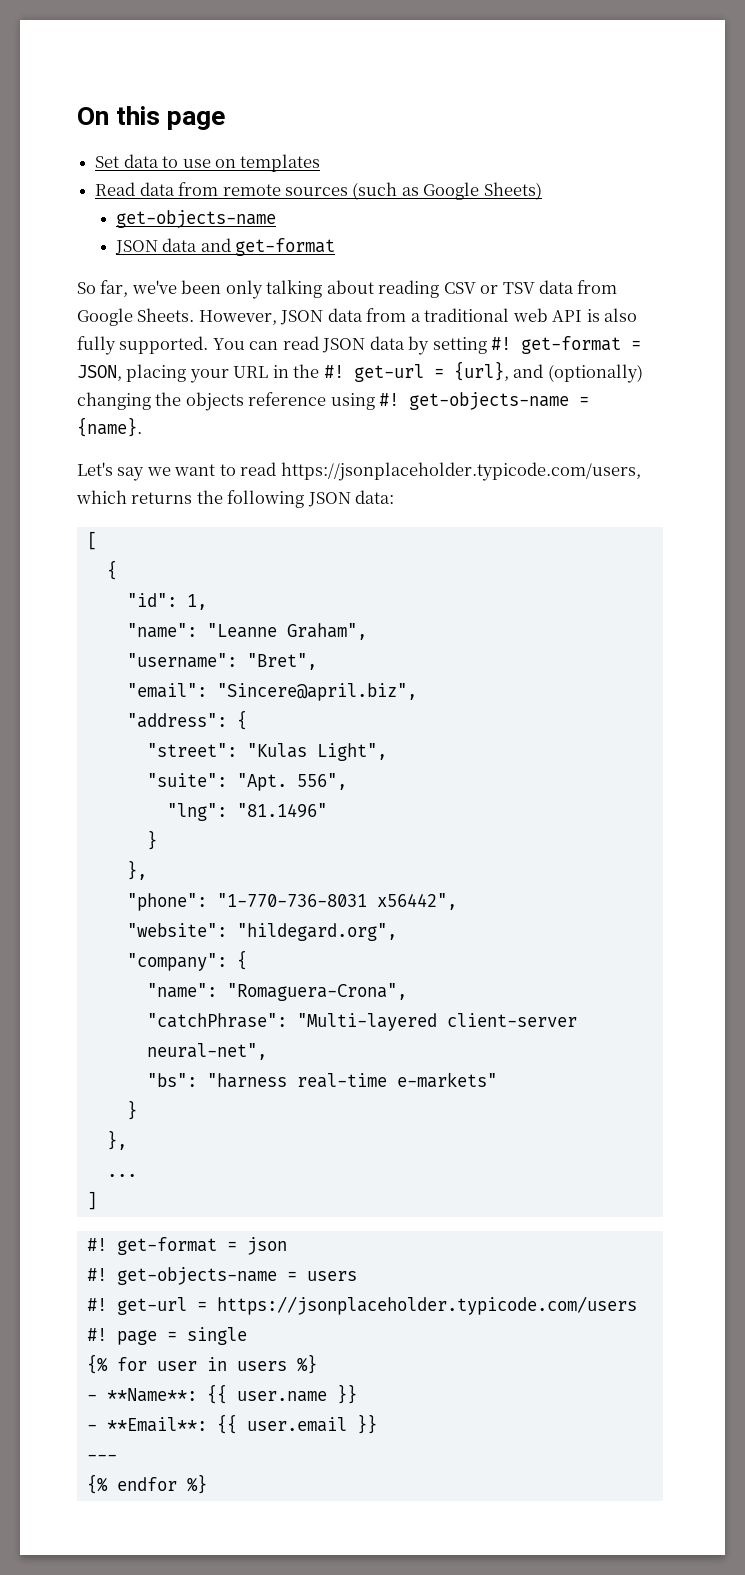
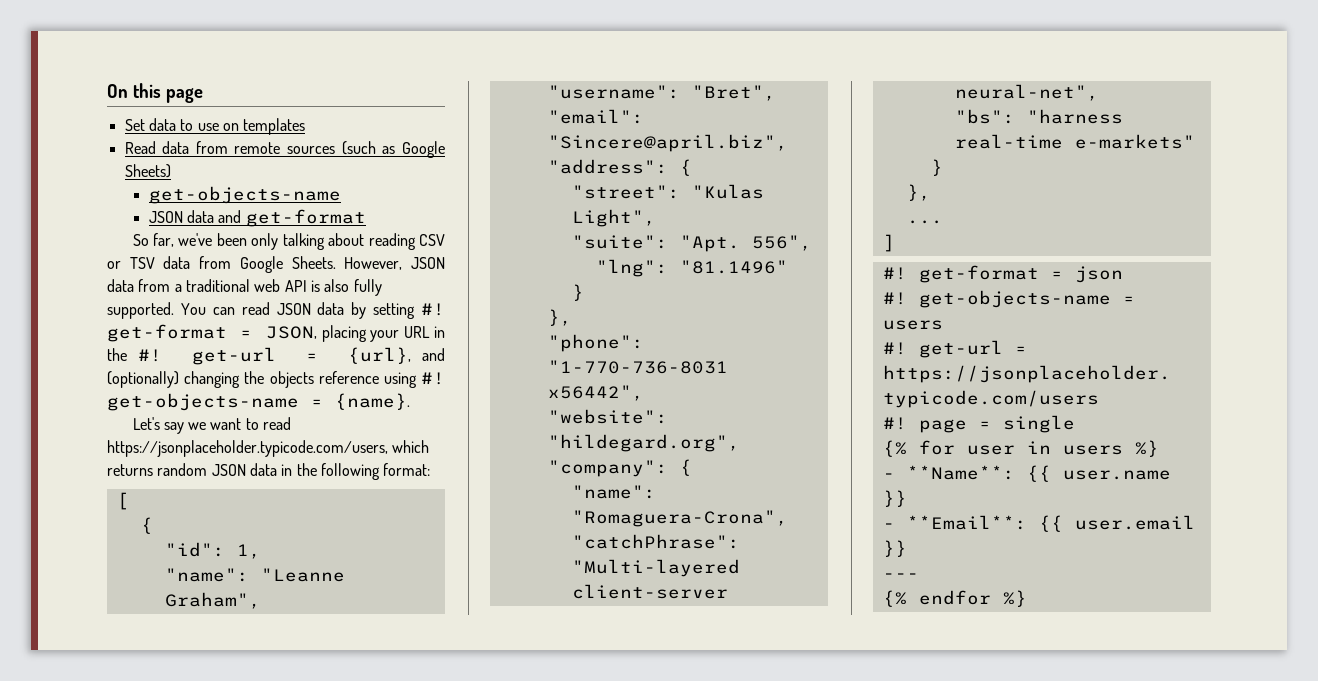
[196,490,395,508] the following JSON data: -> [157,463,431,480] random JSON data in the following format:

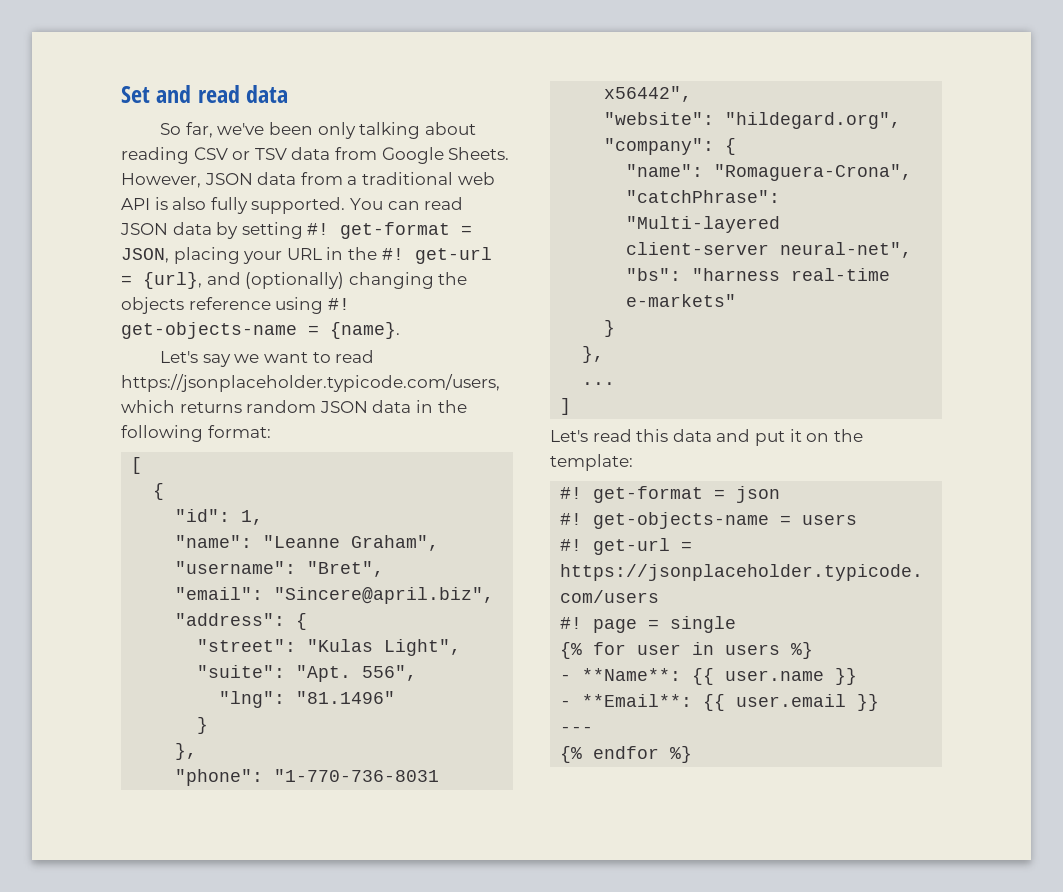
[107,83,203,103] [124,118,306,135] [124,141,445,158] [124,164,171,178] [148,186,341,204] [148,209,366,227] On this page // Set data to use on templates // Read data from remote sources (such as Google Sheets) // get-objects-name // JSON data and get-format -> [121,85,289,103] Set and read data
(895, 243) none -> [550,429,863,446] [550,454,633,471] // Let's read this data and put it on the template:

